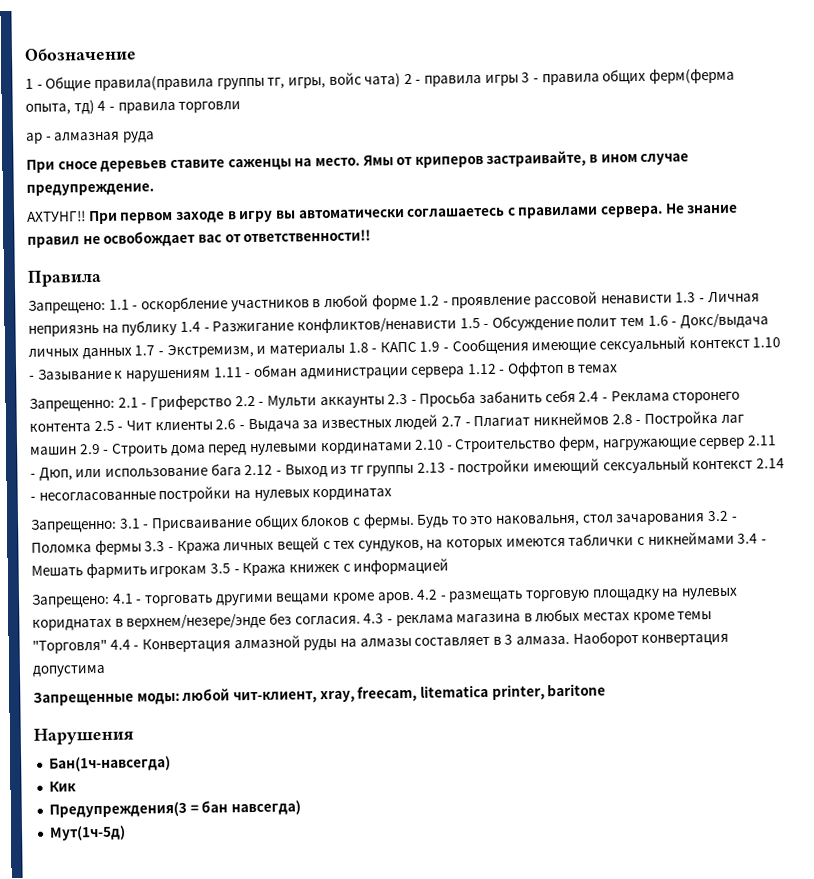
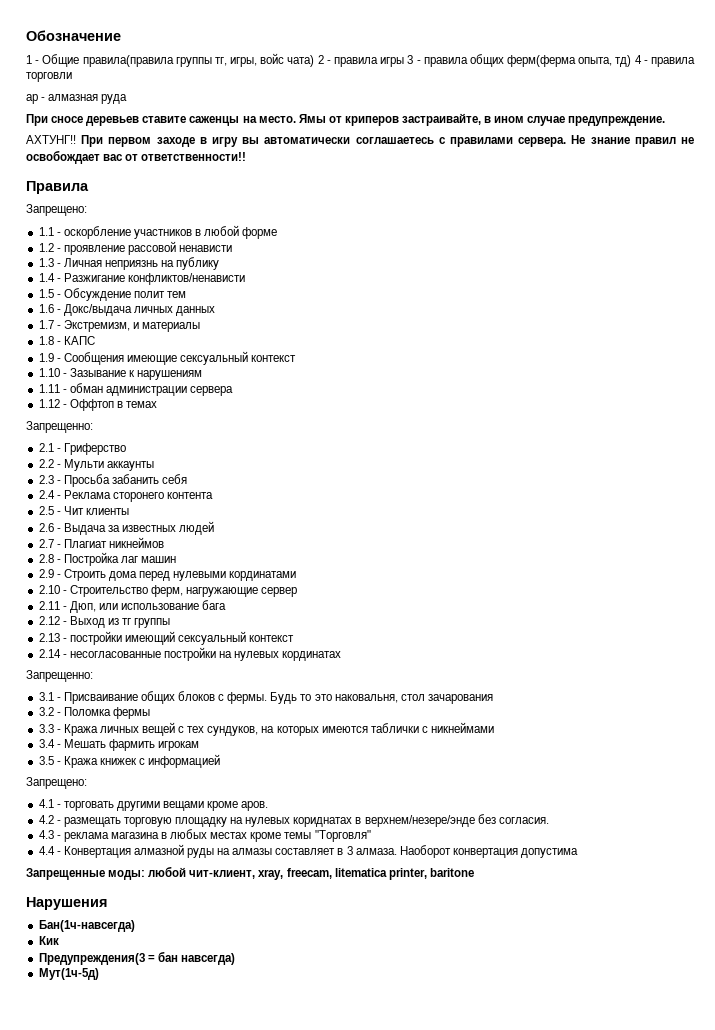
(106, 306) none -> (87, 210) //
(417, 301) none -> (278, 233) //
(673, 299) none -> (233, 248) //
(178, 328) none -> (220, 263) //
(457, 325) none -> (245, 279) //
(646, 322) none -> (187, 294) //
(132, 353) none -> (216, 311) //
(345, 350) none -> (201, 327) //
(417, 347) none -> (95, 340) //
(750, 344) none -> (297, 358) //
(211, 375) none -> (203, 375) //
(466, 372) none -> (234, 391) //
(115, 404) none -> (93, 427) //
(232, 402) none -> (126, 449) //
(385, 402) none -> (154, 466) //
(576, 396) none -> (188, 479) //
(91, 427) none -> (214, 495) //
(213, 426) none -> (129, 511) //
(439, 422) none -> (215, 528) //
(610, 419) none -> (164, 542) //
(77, 450) none -> (177, 559) //
(413, 448) none -> (297, 576) //
(746, 443) none -> (298, 592) //
(242, 470) none -> (227, 605) //
(415, 470) none -> (171, 623) //
(754, 465) none -> (295, 638) //
(117, 525) none -> (93, 676) //
(706, 519) none -> (493, 699) //
(142, 547) none -> (150, 713) //
(735, 538) none -> (495, 727) //
(208, 571) none -> (200, 746) //
(110, 600) none -> (87, 783) //
(415, 597) none -> (269, 806) //
(361, 620) none -> (549, 820) //
(107, 646) none -> (371, 836) //

